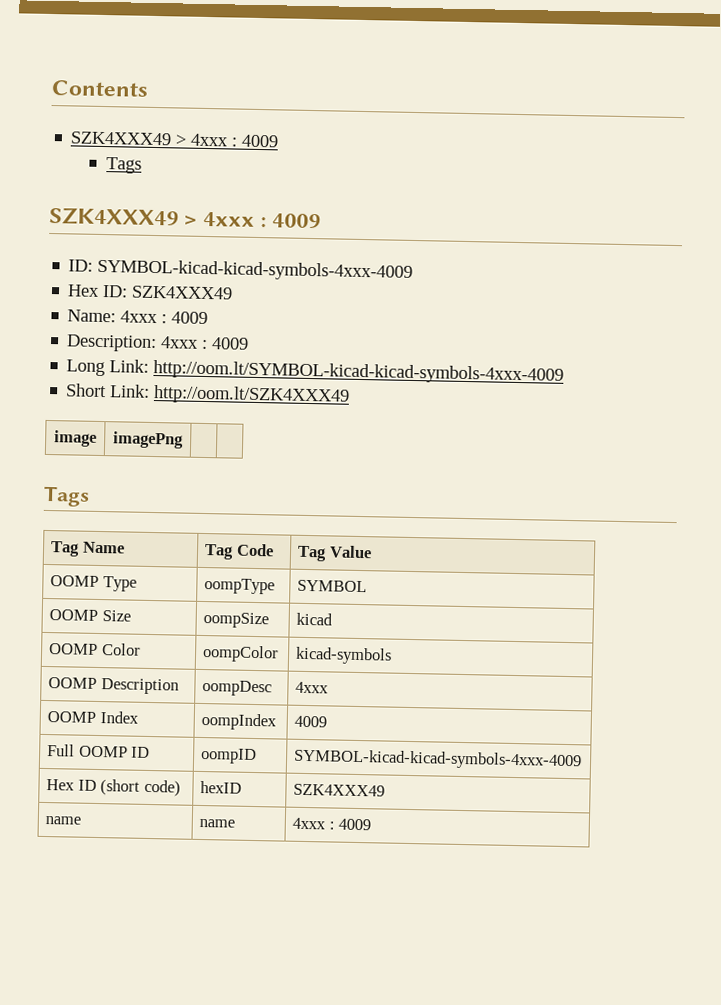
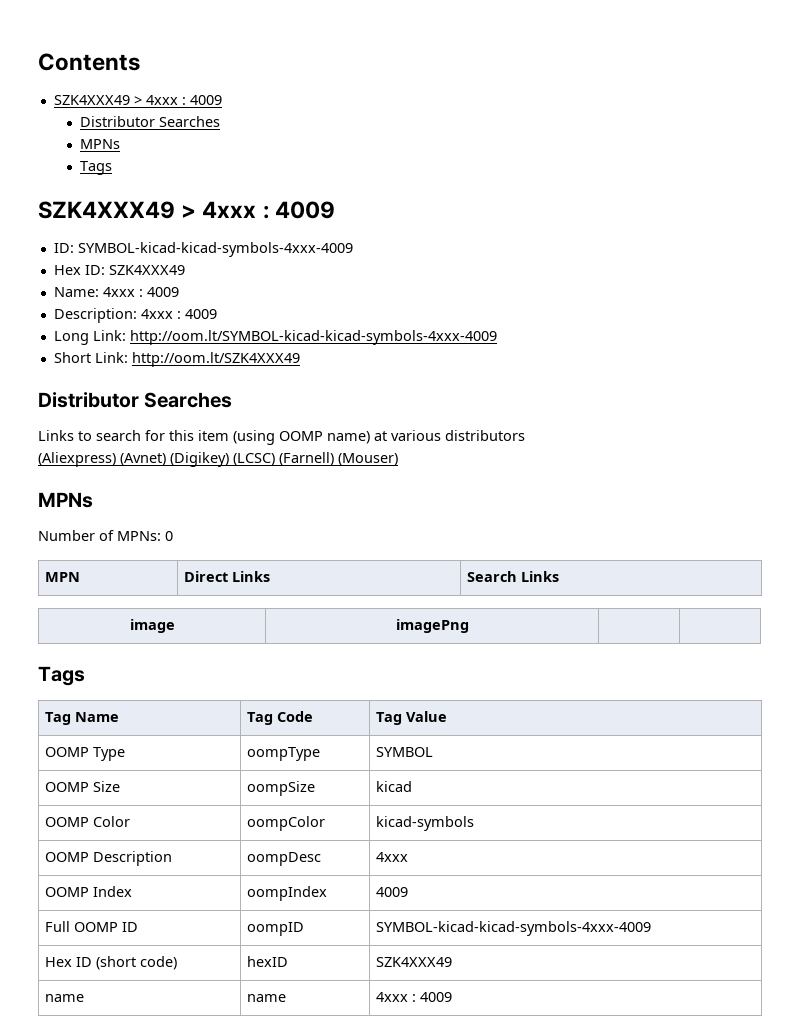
(280, 141) none -> [79,116,220,127] [79,139,120,149] // Distributor Searches // MPNs
(351, 395) none -> [38,392,233,408] [38,430,525,445] [38,452,398,467] [38,492,93,508] [38,530,173,541] [45,572,81,582] [184,571,271,582] [467,571,560,582] // Distributor Searches // Links to search for this item (using OOMP name) at various distributors // (Aliexpress) (Avnet) (Digikey) (LCSC) (Farnell) (Mouser) // MPNs // Number of MPNs: 0 // MPN | Direct Links | Search Links

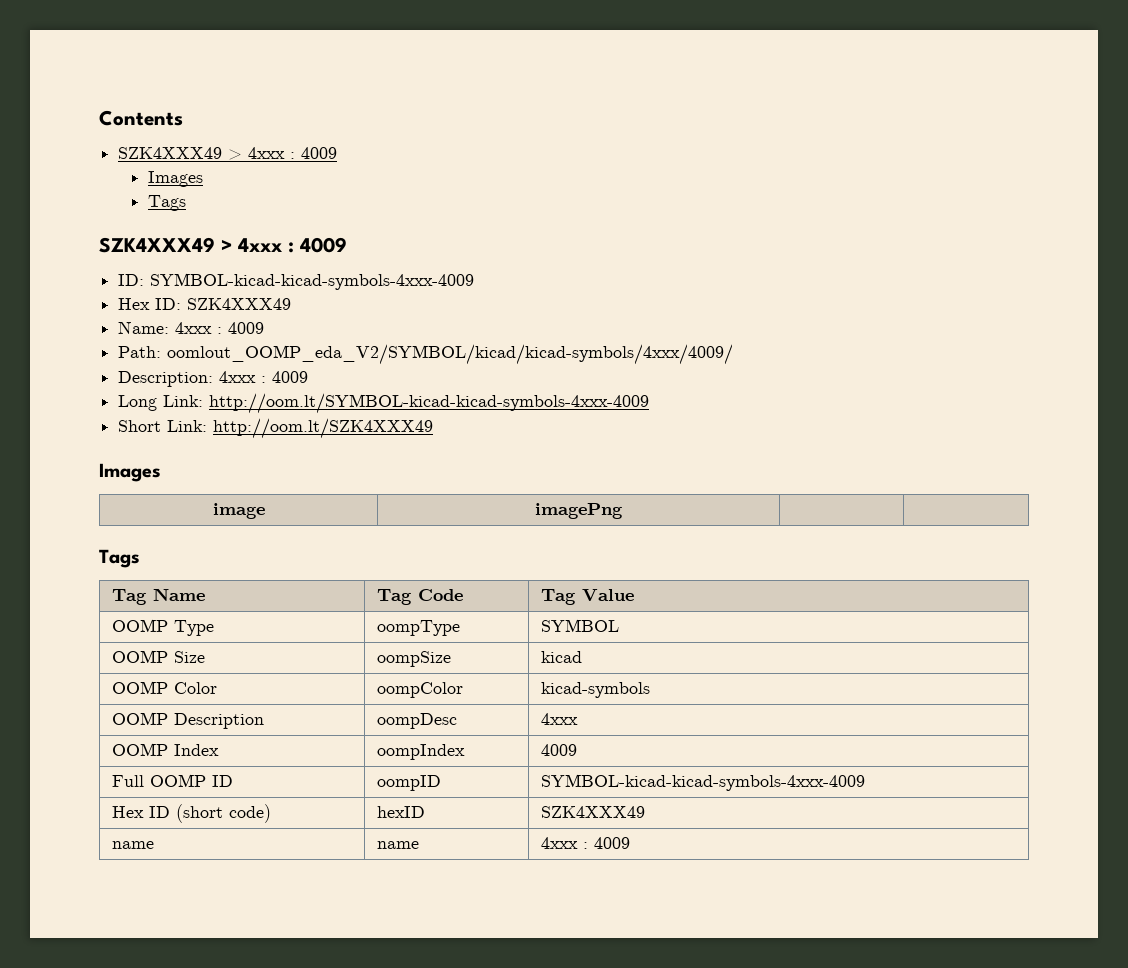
[79,116,220,127] [79,139,120,149] Distributor Searches // MPNs -> [148,171,204,187] Images
(179, 292) none -> [118,344,734,365] // Path: oomlout_OOMP_eda_V2/SYMBOL/kicad/kicad-symbols/4xxx/4009/
[38,392,233,408] [38,430,525,445] [38,452,398,467] [38,492,93,508] [38,530,173,541] [45,572,81,582] [184,571,271,582] [467,571,560,582] Distributor Searches // Links to search for this item (using OOMP name) at various distributors // (Aliexpress) (Avnet) (Digikey) (LCSC) (Farnell) (Mouser) // MPNs // Number of MPNs: 0 // MPN | Direct Links | Search Links -> [99,463,161,482] Images

